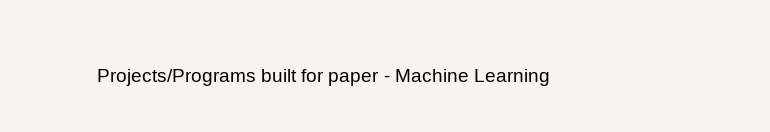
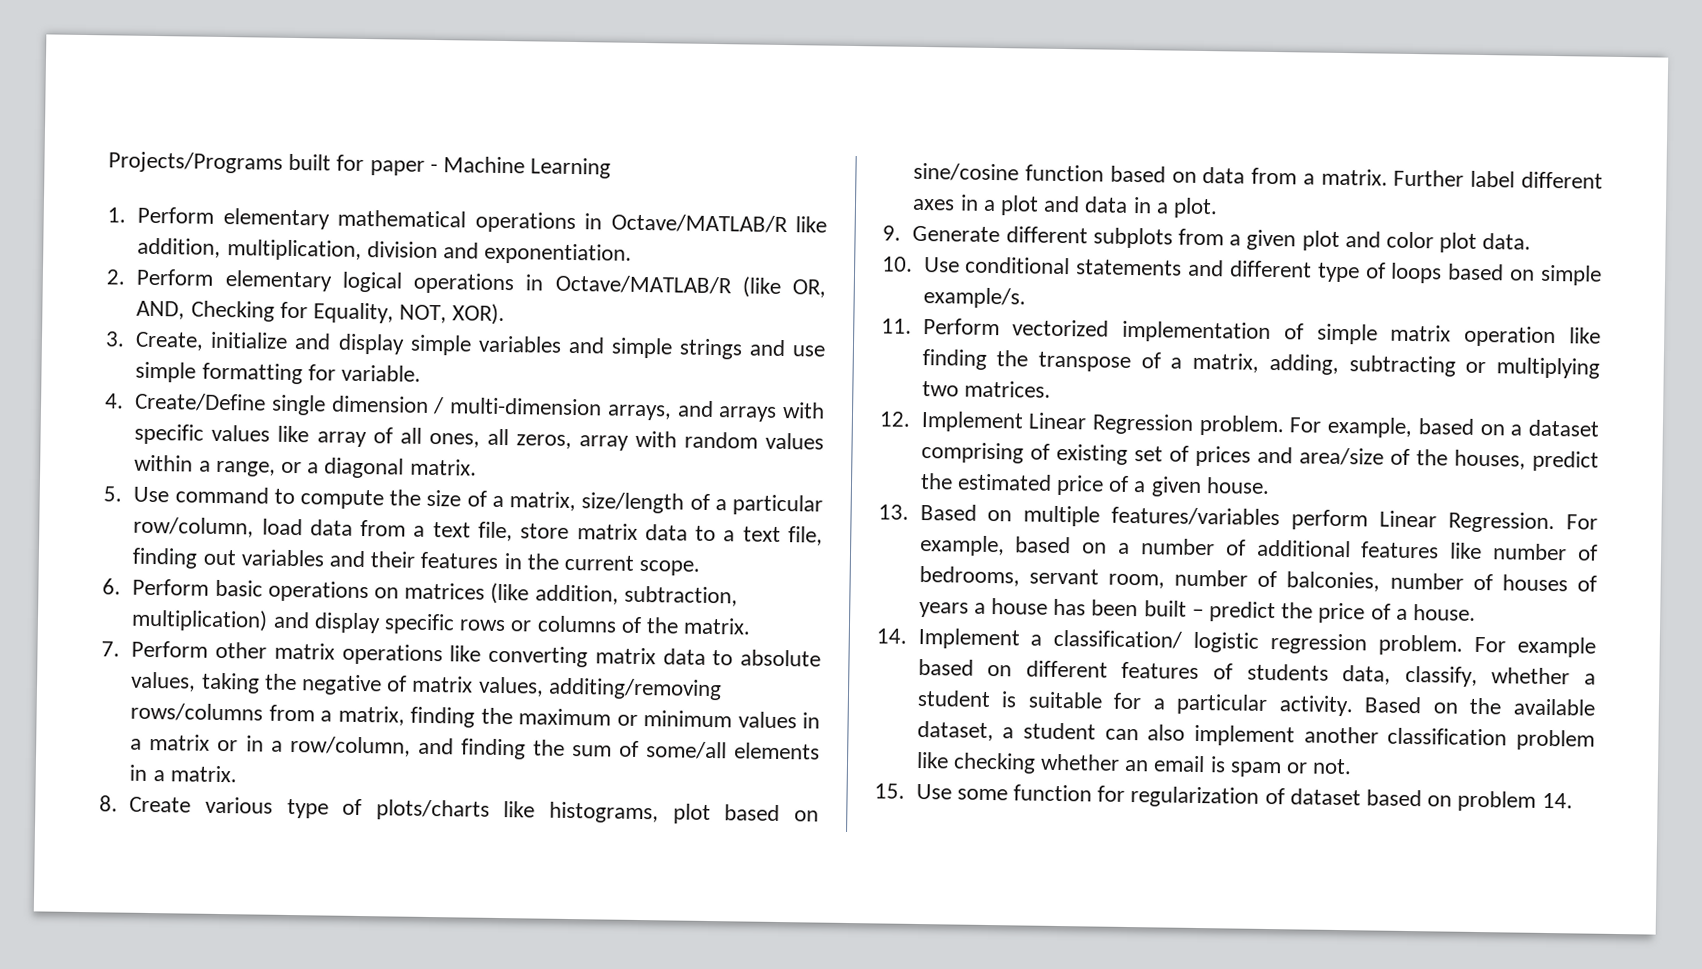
(550, 77) none -> [107,206,827,234] [137,237,633,265] [106,268,826,298] [136,300,506,326] [105,331,825,360] [135,361,421,385] [105,392,825,422] [134,423,825,451] [134,454,477,479] [103,486,823,516] [133,516,823,546] [132,547,701,576] [102,578,738,607] [131,608,752,635] [101,640,821,668] [130,671,722,701] [130,702,821,729] [130,733,821,760] [129,764,237,783] [99,795,820,825] [913,162,1603,189] [912,194,1219,219] [882,225,1532,253] [882,256,1602,286] [922,287,1026,309] [881,318,1601,348] [921,349,1600,379] [921,380,1051,398] [879,410,1599,439] [920,441,1599,472] [919,472,1270,498] [878,503,1598,534] [918,534,1598,561] [918,565,1597,592] [918,598,1477,624] [876,627,1596,658] [917,658,1596,687] [916,689,1595,717] [916,720,1595,751] [915,751,1353,778] [874,783,1573,812] // 1. Perform elementary mathematical operations in Octave/MATLAB/R like addition, multiplication, division and exponentiation. // 2. Perform elementary logical operations in Octave/MATLAB/R (like OR, AND, Checking for Equality, NOT, XOR). // 3. Create, initialize and display simple variables and simple strings and use simple formatting for variable. // 4. Create/Define single dimension / multi-dimension arrays, and arrays with specific values like array of all ones, all zeros, array with random values within a range, or a diagonal matrix. // 5. Use command to compute the size of a matrix, size/length of a particular row/column, load data from a text file, store matrix data to a text file, finding out variables and their features in the current scope. // 6. Perform basic operations on matrices (like addition, subtraction, multiplication) and display specific rows or columns of the matrix. // 7. Perform other matrix operations like converting matrix data to absolute values, taking the negative of matrix values, additing/removing rows/columns from a matrix, finding the maximum or minimum values in a matrix or in a row/column, and finding the sum of some/all elements in a matrix. // 8. Create various type of plots/charts like histograms, plot based on sine/cosine function based on data from a matrix. Further label different axes in a plot and data in a plot. // 9. Generate different subplots from a given plot and color plot data. // 10. Use conditional statements and different type of loops based on simple example/s. // 11. Perform vectorized implementation of simple matrix operation like finding the transpose of a matrix, adding, subtracting or multiplying two matrices. // 12. Implement Linear Regression problem. For example, based on a dataset comprising of existing set of prices and area/size of the houses, predict the estimated price of a given house. // 13. Based on multiple features/variables perform Linear Regression. For example, based on a number of additional features like number of bedrooms, servant room, number of balconies, number of houses of years a house has been built – predict the price of a house. // 14. Implement a classification/ logistic regression problem. For example based on different features of students data, classify, whether a student is suitable for a particular activity. Based on the available dataset, a student can also implement another classification problem like checking whether an email is spam or not. // 15. Use some function for regularization of dataset based on problem 14.

